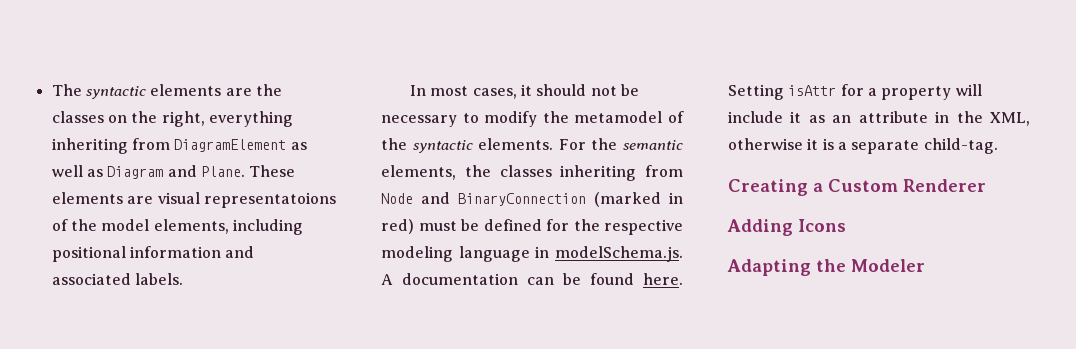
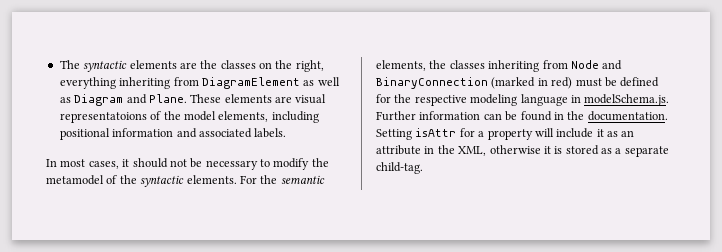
[381,273,518,285] A documentation -> [376,111,481,121] Further information
[643,273,683,285] here. -> [553,111,668,121] in the documentation.
(834, 144) none -> [565,145,612,155] stored as
[728,179,986,196] [727,219,846,236] [727,259,925,276] // Creating a Custom Renderer // Adding Icons // Adapting the Modeler -> (423, 168) none

